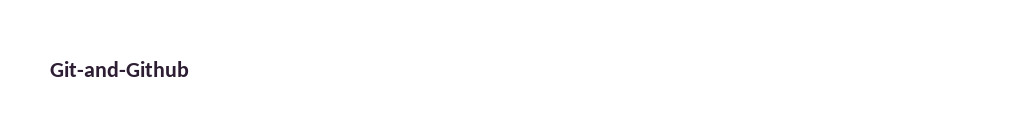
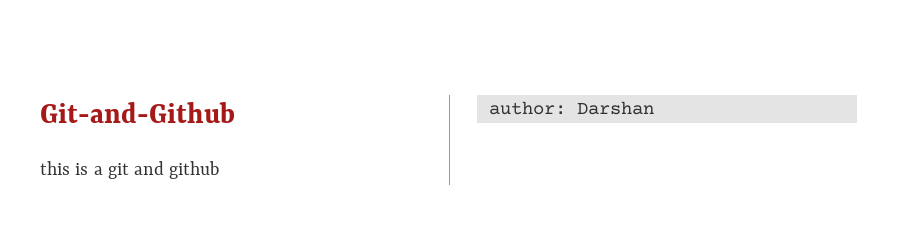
(189, 69) none -> [40,161,220,179] [488,101,654,115] // this is a git and github // author: Darshan

